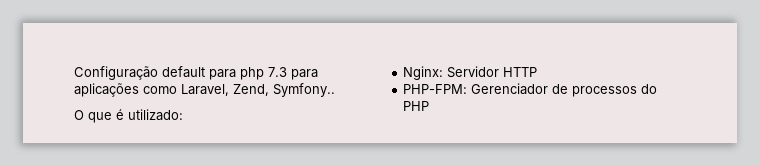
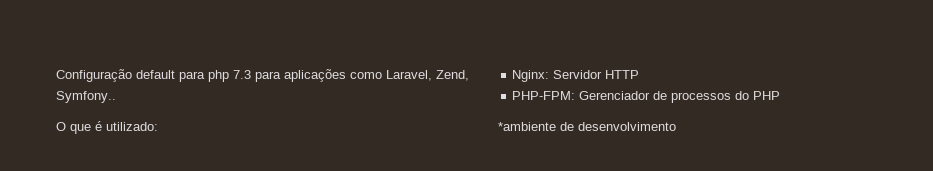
(430, 106) none -> [498,122,676,131] // *ambiente de desenvolvimento

